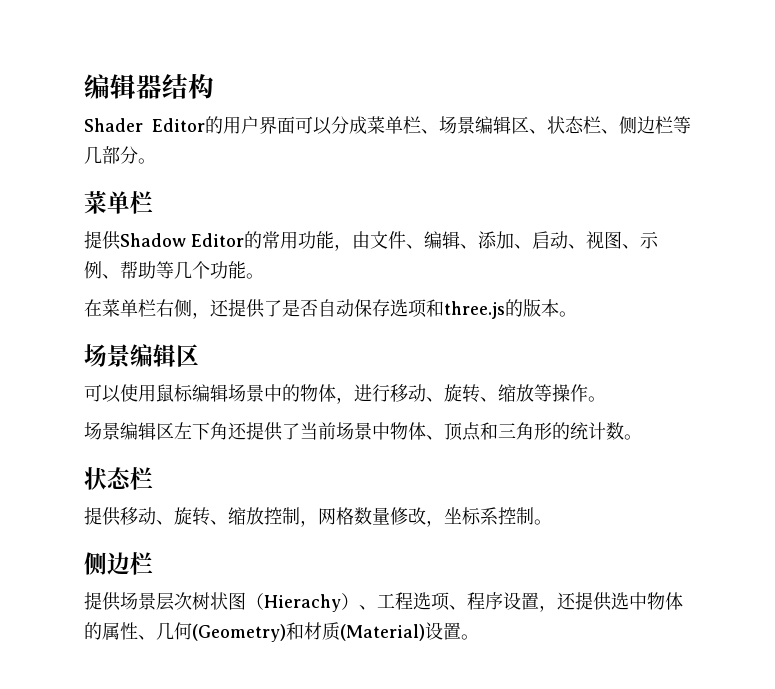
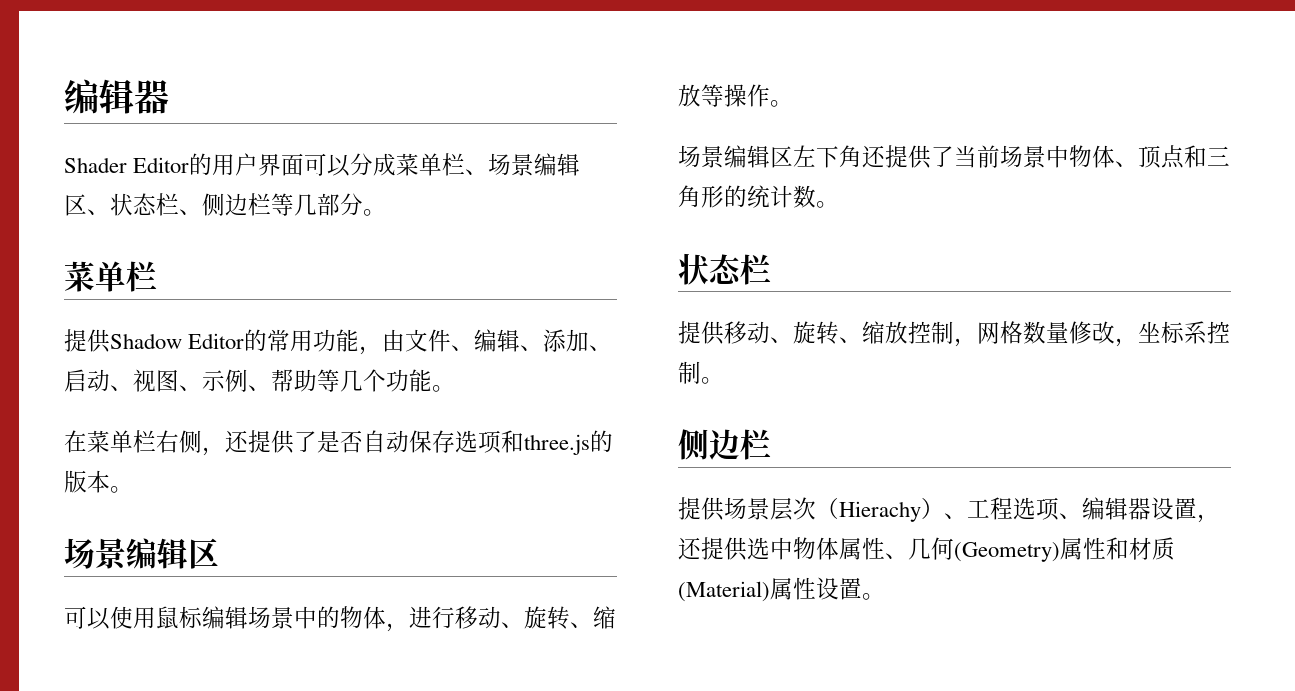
[84,73,214,99] 编辑器结构 -> [64,79,169,114] 编辑器
[192,592,246,610] 树状图 -> (816, 508) none
[467,592,503,610] 程序 -> [1082,497,1151,520] 编辑器
[84,622,102,640] 的 -> (839, 548) none
(286, 633) none -> [1060,537,1106,560] 属性
(425, 632) none -> [770,577,816,600] 属性

